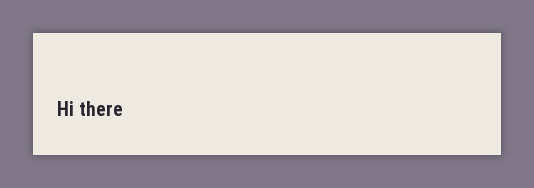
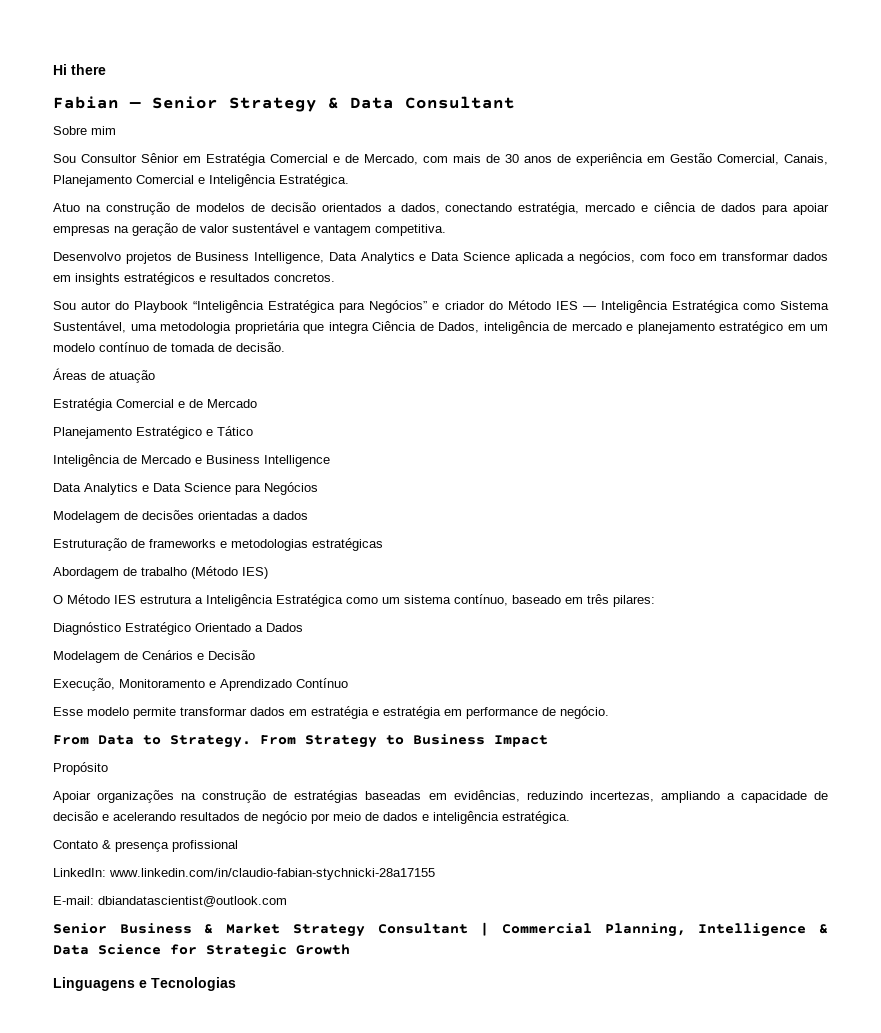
(124, 108) none -> [53,96,515,112] [53,126,116,135] [53,153,828,166] [53,174,349,187] [53,202,830,215] [53,223,446,236] [53,251,828,264] [53,272,335,285] [53,300,829,313] [53,321,828,334] [53,342,285,352] [53,368,155,383] [53,398,257,411] [53,426,253,439] [53,454,330,467] [53,482,318,495] [53,510,308,523] [53,538,383,551] [53,566,268,579] [53,594,655,607] [53,622,303,635] [53,650,255,663] [53,678,348,691] [53,706,609,719] [53,734,548,748] [53,762,108,775] [53,790,828,803] [53,811,570,824] [53,840,238,852] [53,868,435,880] [53,896,287,907] [53,922,828,937] [53,944,350,958] [53,977,236,991] // Fabian — Senior Strategy & Data Consultant // Sobre mim // Sou Consultor Sênior em Estratégia Comercial e de Mercado, com mais de 30 anos de experiência em Gestão Comercial, Canais, Planejamento Comercial e Inteligência Estratégica. // Atuo na construção de modelos de decisão orientados a dados, conectando estratégia, mercado e ciência de dados para apoiar empresas na geração de valor sustentável e vantagem competitiva. // Desenvolvo projetos de Business Intelligence, Data Analytics e Data Science aplicada a negócios, com foco em transformar dados em insights estratégicos e resultados concretos. // Sou autor do Playbook “Inteligência Estratégica para Negócios” e criador do Método IES — Inteligência Estratégica como Sistema Sustentável, uma metodologia proprietária que integra Ciência de Dados, inteligência de mercado e planejamento estratégico em um modelo contínuo de tomada de decisão. // Áreas de atuação // Estratégia Comercial e de Mercado // Planejamento Estratégico e Tático // Inteligência de Mercado e Business Intelligence // Data Analytics e Data Science para Negócios // Modelagem de decisões orientadas a dados // Estruturação de frameworks e metodologias estratégicas // Abordagem de trabalho (Método IES) // O Método IES estrutura a Inteligência Estratégica como um sistema contínuo, baseado em três pilares: // Diagnóstico Estratégico Orientado a Dados // Modelagem de Cenários e Decisão // Execução, Monitoramento e Aprendizado Contínuo // Esse modelo permite transformar dados em estratégia e estratégia em performance de negócio. // From Data to Strategy. From Strategy to Business Impact // Propósito // Apoiar organizações na construção de estratégias baseadas em evidências, reduzindo incertezas, ampliando a capacidade de decisão e acelerando resultados de negócio por meio de dados e inteligência estratégica. // Contato & presença profissional // LinkedIn: www.linkedin.com/in/claudio-fabian-stychnicki-28a17155 // E-mail: dbiandatascientist@outlook.com // Senior Business & Market Strategy Consultant | Commercial Planning, Intelligence & Data Science for Strategic Growth // Linguagens e Tecnologias

